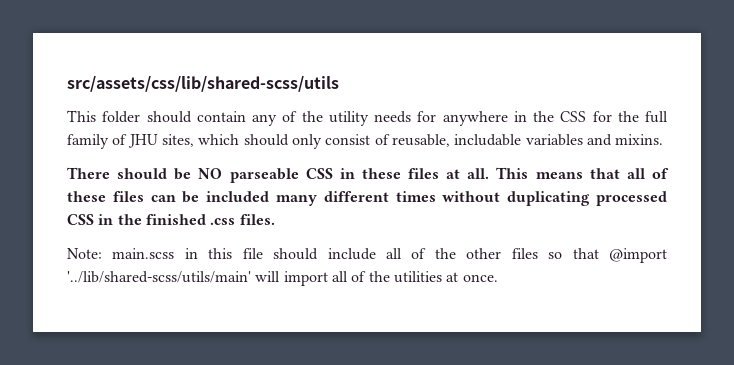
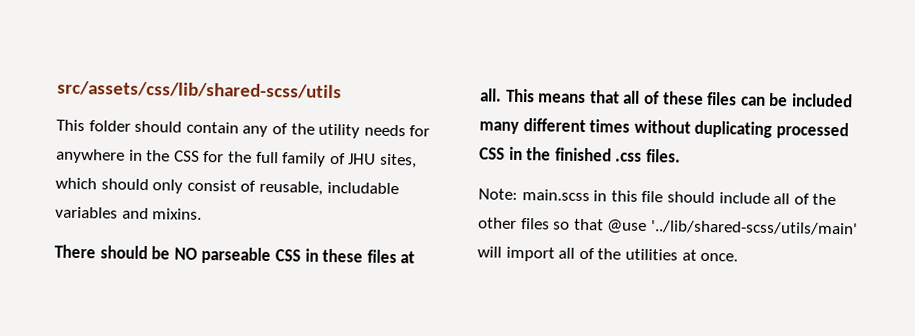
[609,248,668,263] @import -> [606,219,648,235] @use

